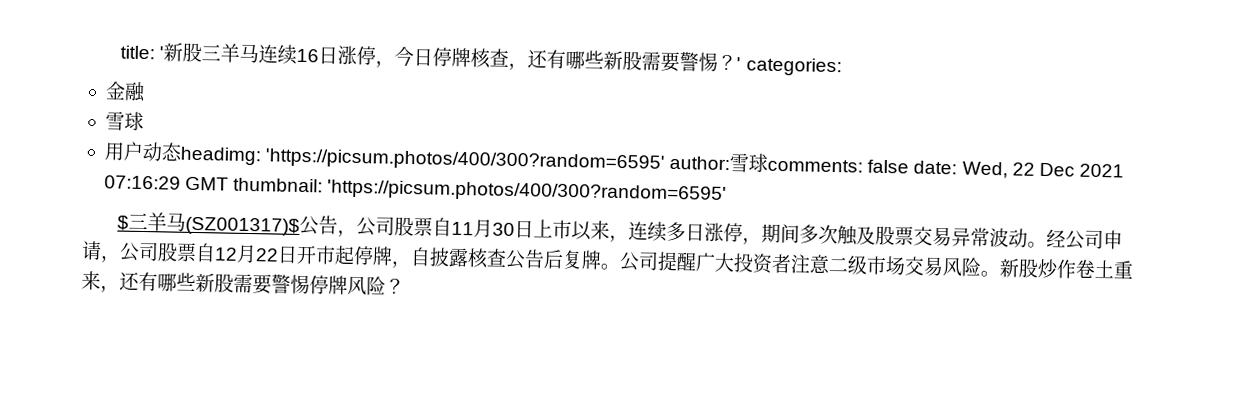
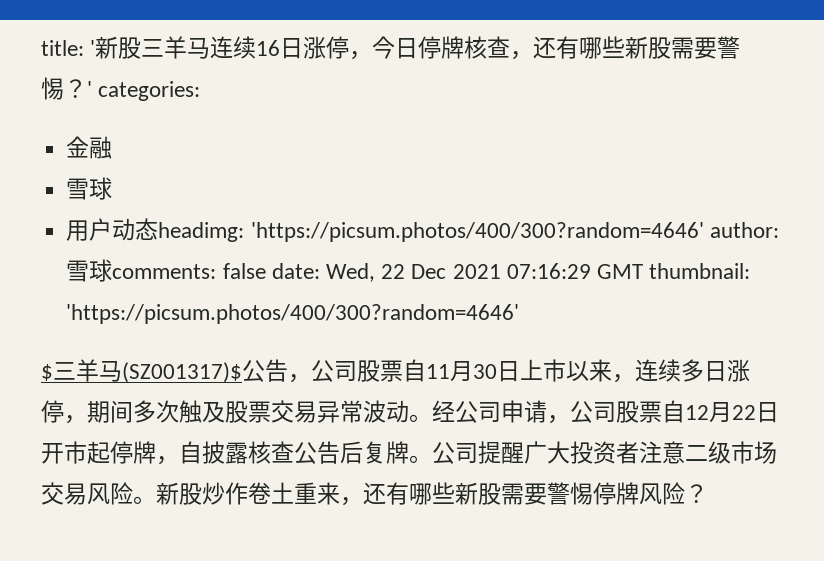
[265,148,666,173] 'https://picsum.photos/400/300?random=6595' -> [250,222,704,242] 'https://picsum.photos/400/300?random=4646'
[327,179,728,205] 'https://picsum.photos/400/300?random=6595' -> [66,304,520,324] 'https://picsum.photos/400/300?random=4646'

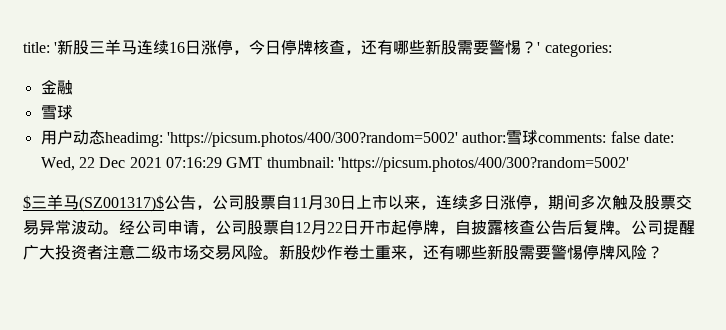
[250,222,704,242] 'https://picsum.photos/400/300?random=4646' -> [166,132,458,147] 'https://picsum.photos/400/300?random=5002'
[66,304,520,324] 'https://picsum.photos/400/300?random=4646' -> [337,157,629,172] 'https://picsum.photos/400/300?random=5002'

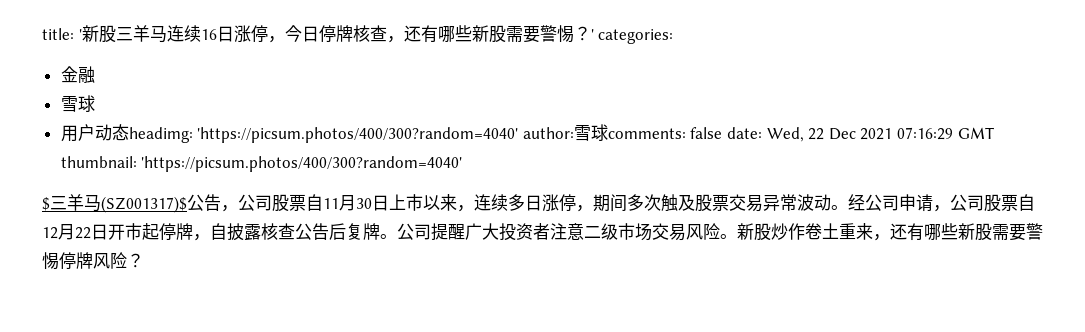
[166,132,458,147] 'https://picsum.photos/400/300?random=5002' -> [197,127,519,143] 'https://picsum.photos/400/300?random=4040'
[337,157,629,172] 'https://picsum.photos/400/300?random=5002' -> [141,156,463,172] 'https://picsum.photos/400/300?random=4040'

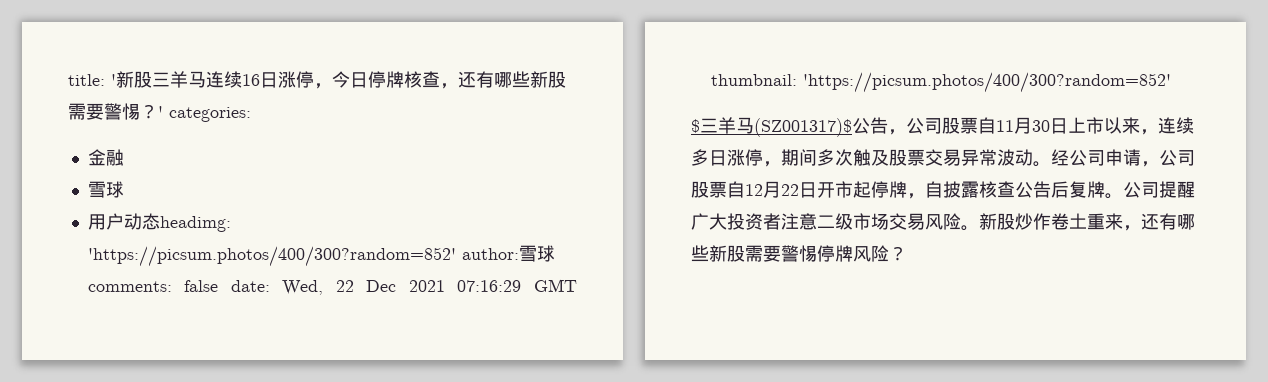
[197,127,519,143] 'https://picsum.photos/400/300?random=4040' -> [87,246,456,267] 'https://picsum.photos/400/300?random=852'
[141,156,463,172] 'https://picsum.photos/400/300?random=4040' -> [802,72,1171,93] 'https://picsum.photos/400/300?random=852'

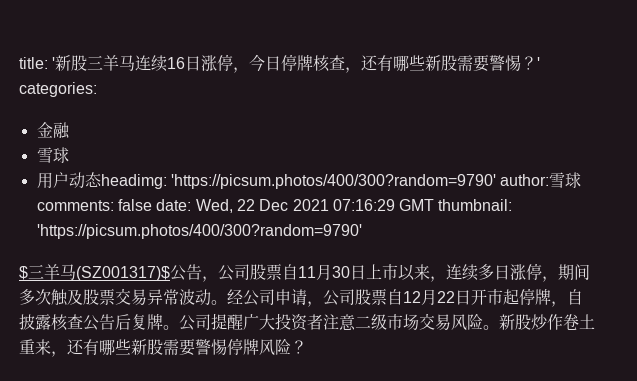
[87,246,456,267] 'https://picsum.photos/400/300?random=852' -> [170,174,496,189] 'https://picsum.photos/400/300?random=9790'
[802,72,1171,93] 'https://picsum.photos/400/300?random=852' -> [36,224,362,239] 'https://picsum.photos/400/300?random=9790'

